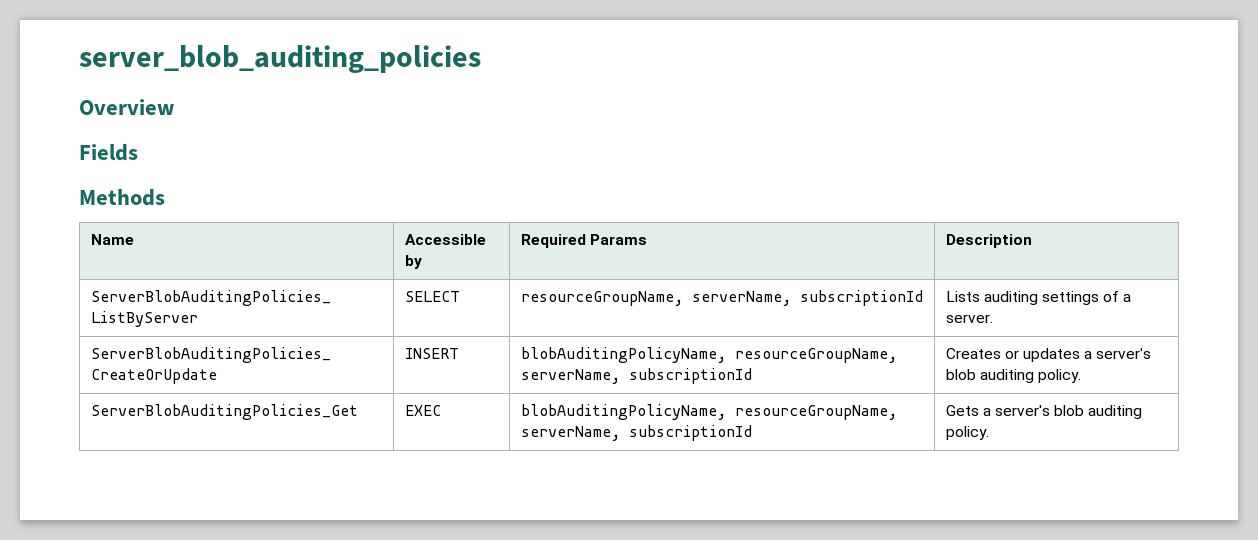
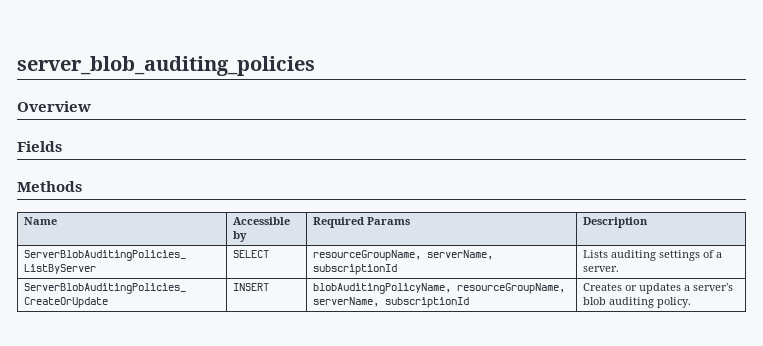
[90,404,358,420] [404,405,441,416] [520,404,897,420] [520,425,752,441] [945,405,1143,419] [945,426,989,440] // ServerBlobAuditingPolicies_Get | EXEC | blobAuditingPolicyName, resourceGroupName, serverName, subscriptionId | Gets a server's blob auditing policy. -> (692, 302) none

